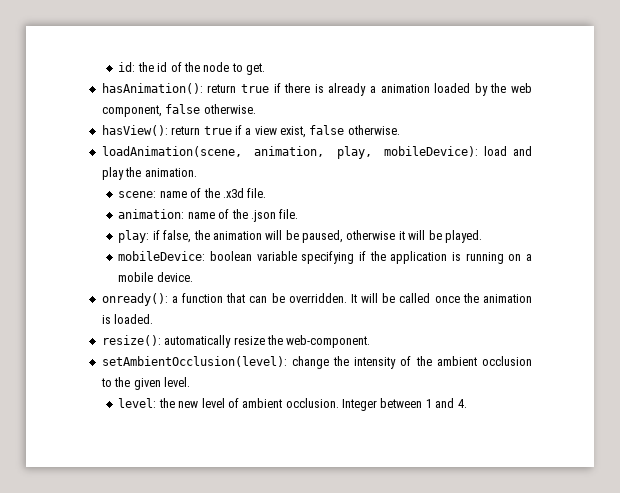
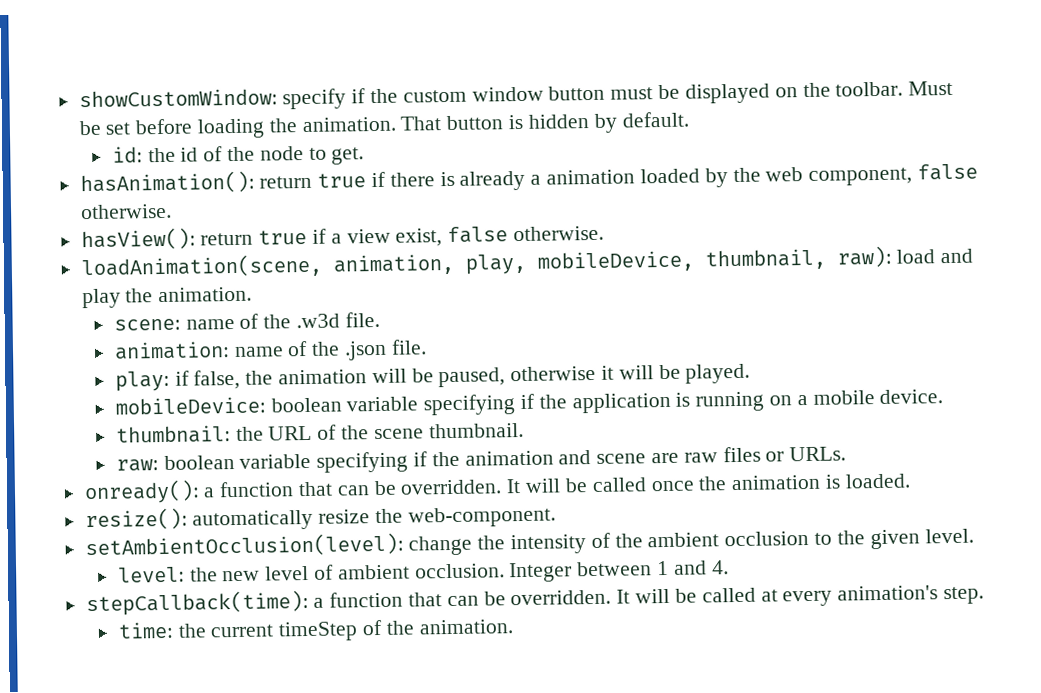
(118, 67) none -> [78,80,954,110] [78,111,689,139] showCustomWindow: specify if the custom window button must be displayed on the toolbar. Must be set before loading the animation. That button is hidden by default. //
[384,146,479,157] mobileDevice): -> [536,245,892,273] mobileDevice, thumbnail, raw):
[222,188,244,198] .x3d -> [295,313,340,329] .w3d
(193, 277) none -> [115,422,524,444] [115,446,847,473] // thumbnail: the URL of the scene thumbnail. // raw: boolean variable specifying if the animation and scene are raw files or URLs.
(467, 403) none -> [85,585,984,617] [117,619,514,642] // stepCallback(time): a function that can be overridden. It will be called at every animation's step. // time: the current timeStep of the animation.

